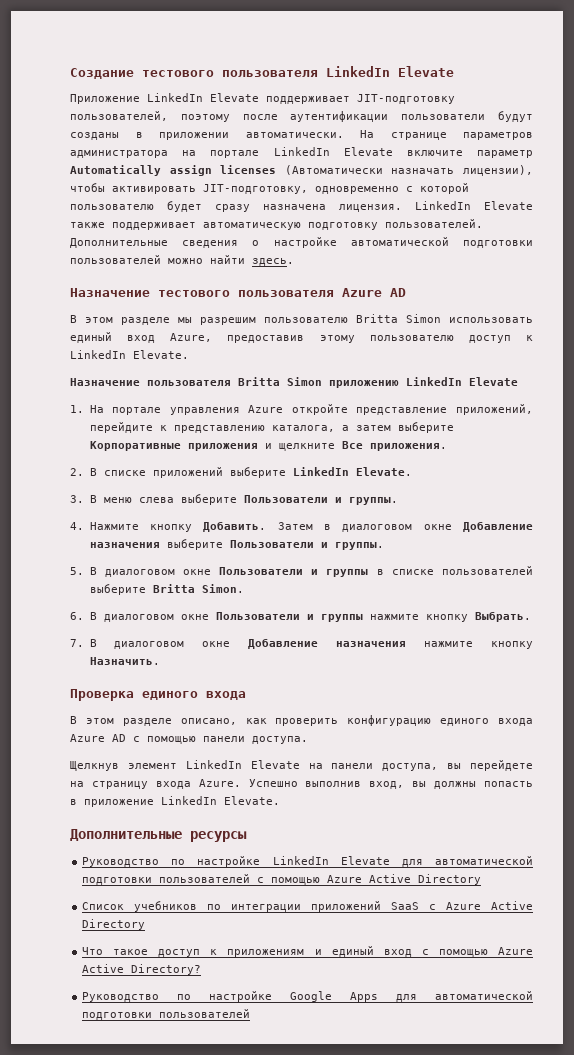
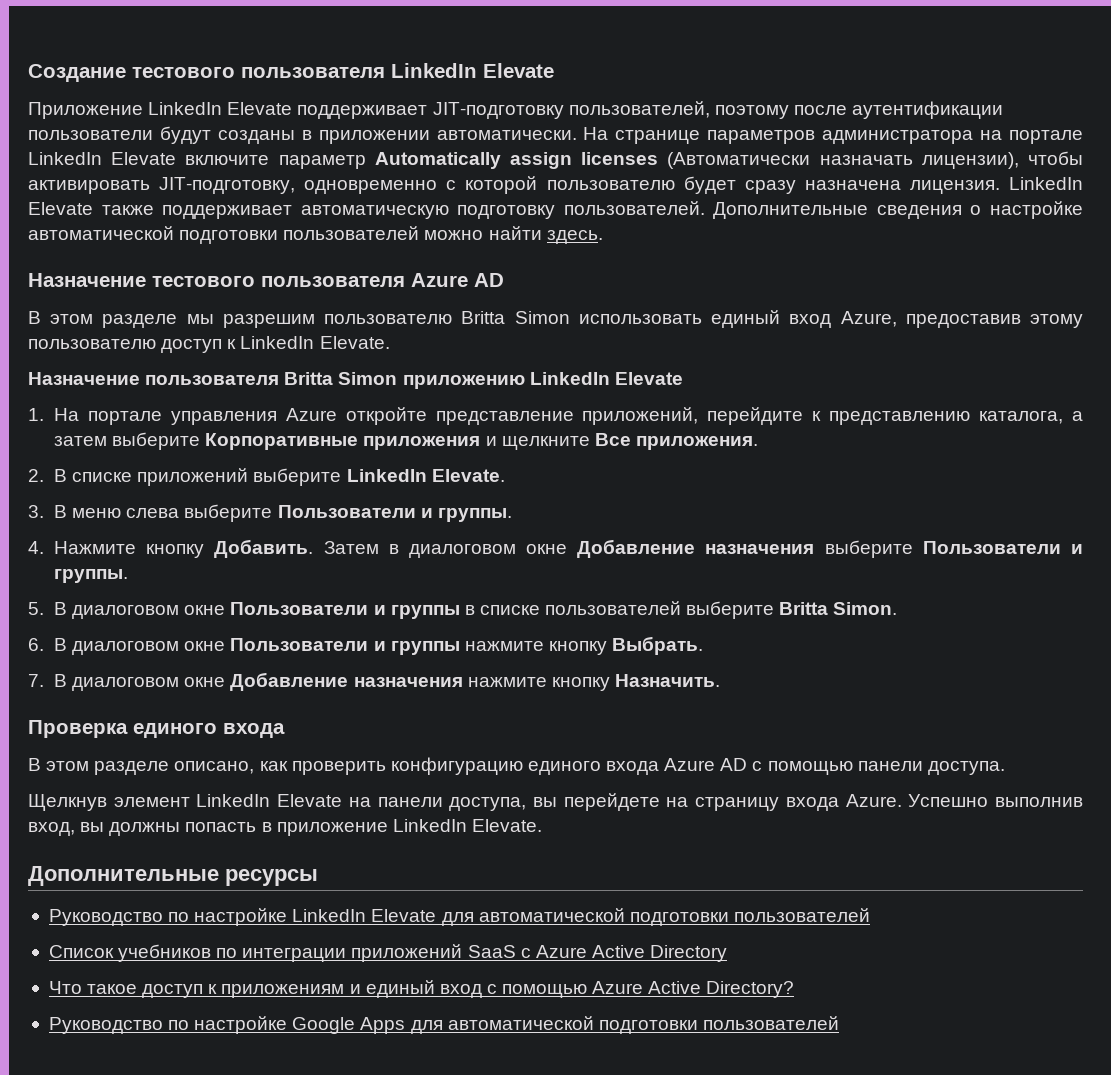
[257,874,482,885] с помощью Azure Active Directory -> (870, 915) none

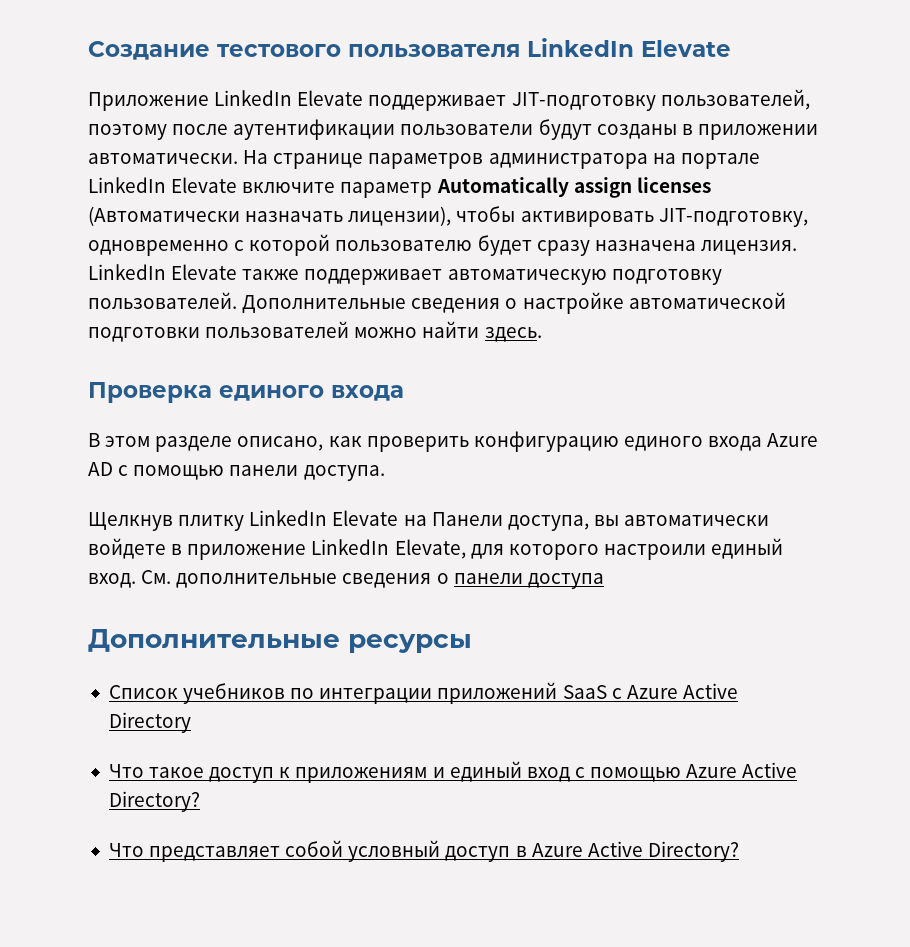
[28,273,504,287] [28,310,1084,328] [28,336,390,353] [28,372,683,389] [28,407,1083,425] [54,432,758,450] [28,468,505,486] [28,504,512,522] [28,539,1084,558] [54,569,129,583] [28,601,898,619] [28,636,704,655] [28,672,720,691] // Назначение тестового пользователя Azure AD // В этом разделе мы разрешим пользователю Britta Simon использовать единый вход Azure, предоставив этому пользователю доступ к LinkedIn Elevate. // Назначение пользователя Britta Simon приложению LinkedIn Elevate // 1. На портале управления Azure откройте представление приложений, перейдите к представлению каталога, а затем выберите Корпоративные приложения и щелкните Все приложения. // 2. В списке приложений выберите LinkedIn Elevate. // 3. В меню слева выберите Пользователи и группы. // 4. Нажмите кнопку Добавить. Затем в диалоговом окне Добавление назначения выберите Пользователи и группы. // 5. В диалоговом окне Пользователи и группы в списке пользователей выберите Britta Simon. // 6. В диалоговом окне Пользователи и группы нажмите кнопку Выбрать. // 7. В диалоговом окне Добавление назначения нажмите кнопку Назначить. -> (542, 334) none
[113,797,190,807] элемент -> [178,515,245,531] плитку
[377,797,443,807] панели -> [431,512,503,526] Панели
[563,793,1083,811] [28,819,542,836] [28,866,318,886] [48,908,870,926] перейдете на страницу входа Azure. Успешно выполнив вход, вы должны попасть в приложение LinkedIn Elevate. // Дополнительные ресурсы // Руководство по настройке LinkedIn Elevate для автоматической подготовки пользователей -> [624,515,770,526] [88,538,784,560] [88,570,604,589] [88,629,472,653] автоматически войдете в приложение LinkedIn Elevate, для которого настроили единый вход. См. дополнительные сведения о панели доступа // Дополнительные ресурсы
[48,1016,839,1034] Руководство по настройке Google Apps для автоматической подготовки пользователей -> [108,840,739,862] Что представляет собой условный доступ в Azure Active Directory?

